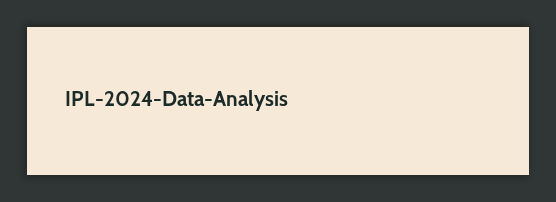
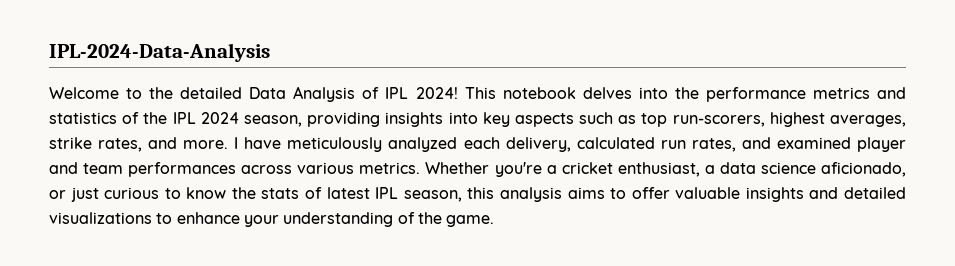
(288, 100) none -> [49,86,906,102] [49,112,906,127] [49,137,907,152] [49,162,906,177] [49,187,906,202] [49,212,495,227] // Welcome to the detailed Data Analysis of IPL 2024! This notebook delves into the performance metrics and statistics of the IPL 2024 season, providing insights into key aspects such as top run-scorers, highest averages, strike rates, and more. I have meticulously analyzed each delivery, calculated run rates, and examined player and team performances across various metrics. Whether you're a cricket enthusiast, a data science aficionado, or just curious to know the stats of latest IPL season, this analysis aims to offer valuable insights and detailed visualizations to enhance your understanding of the game.

